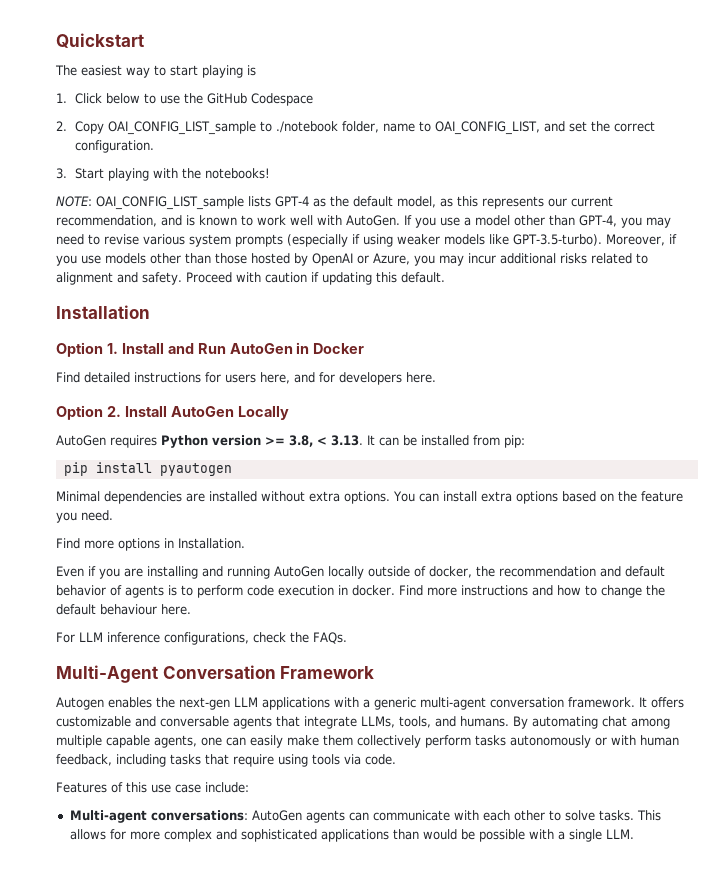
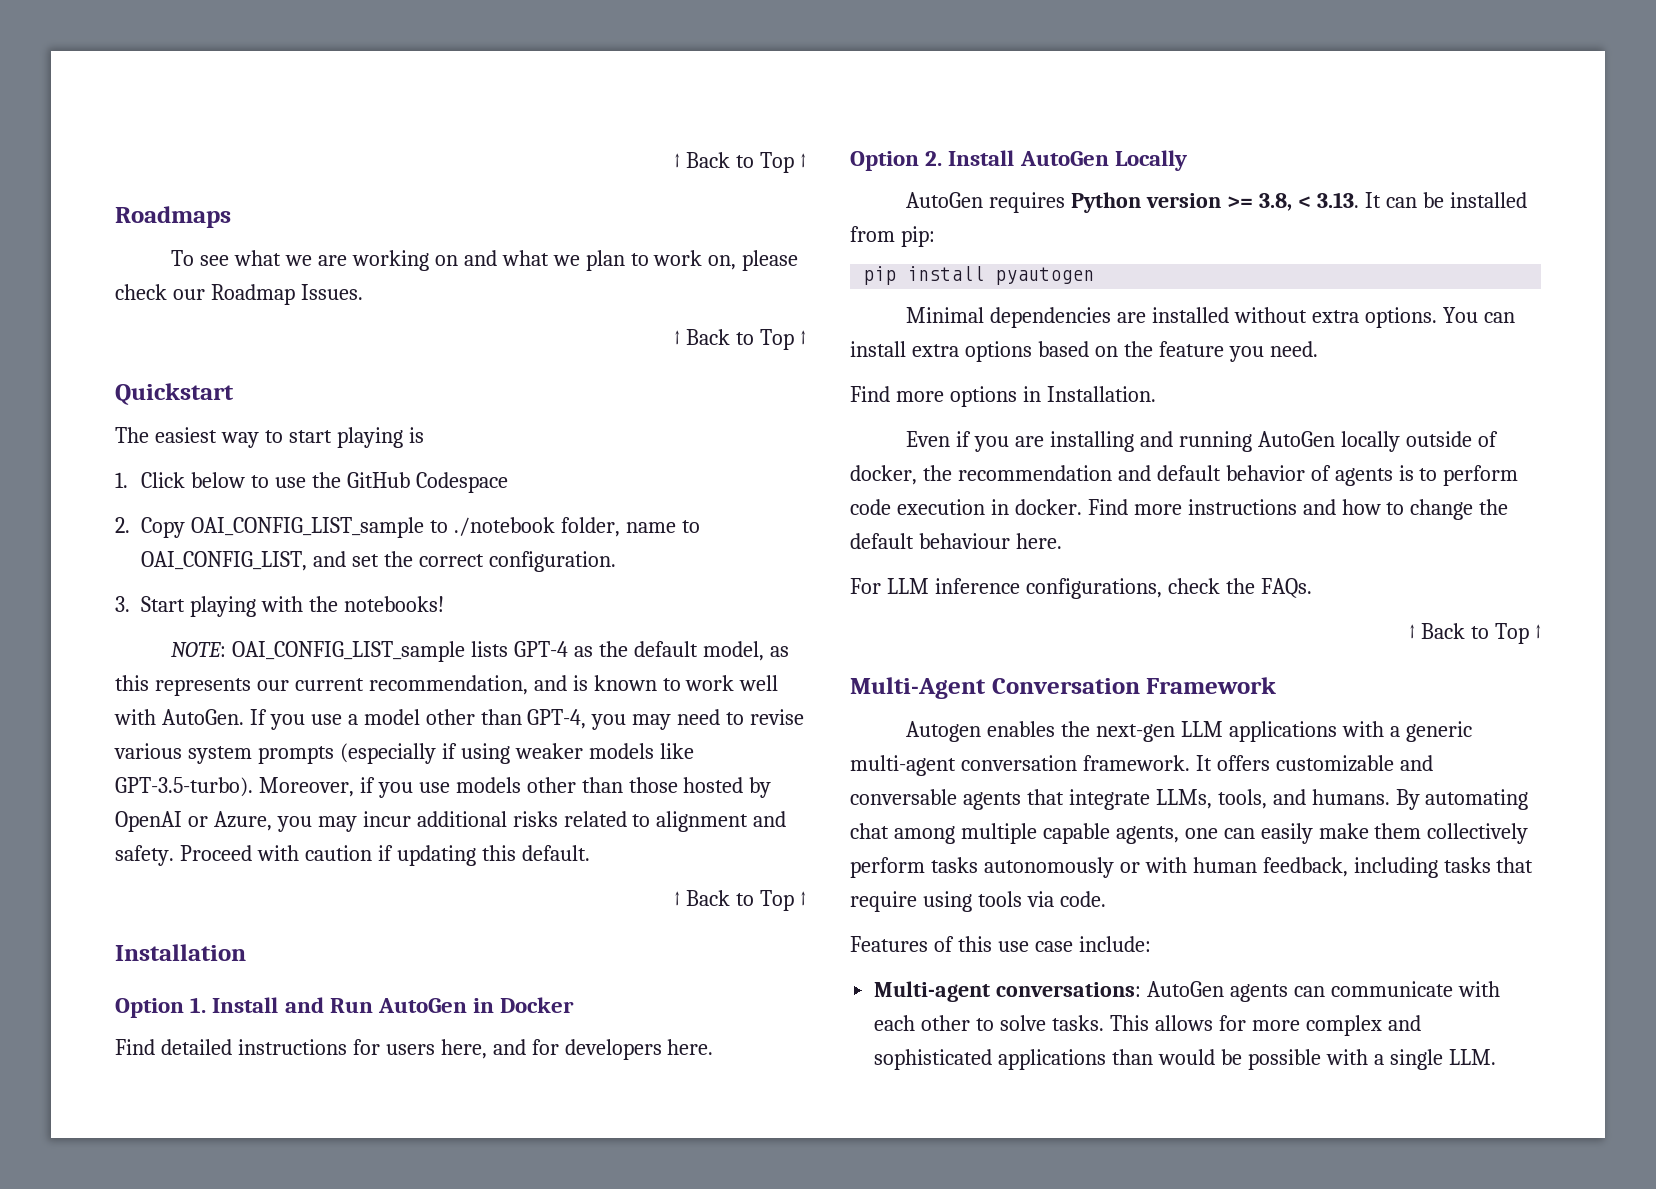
(56, 40) none -> [674,152,807,173] [115,206,231,228] [171,250,799,271] [115,284,363,305] [674,329,807,350] ↑ Back to Top ↑ // Roadmaps // To see what we are working on and what we plan to work on, please check our Roadmap Issues. // ↑ Back to Top ↑ //
(445, 277) none -> [674,890,807,911] // ↑ Back to Top ↑
(347, 638) none -> [1409,623,1542,644] // ↑ Back to Top ↑

